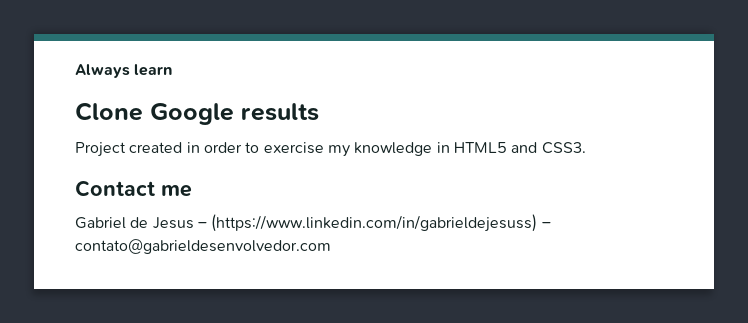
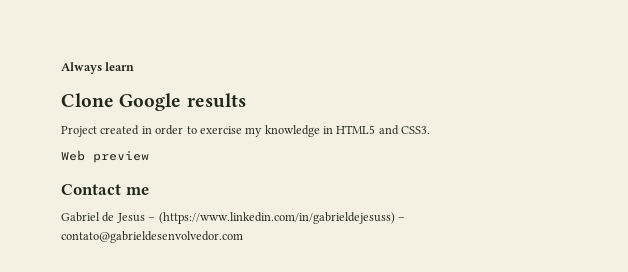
(586, 148) none -> [61,150,149,163] // Web preview

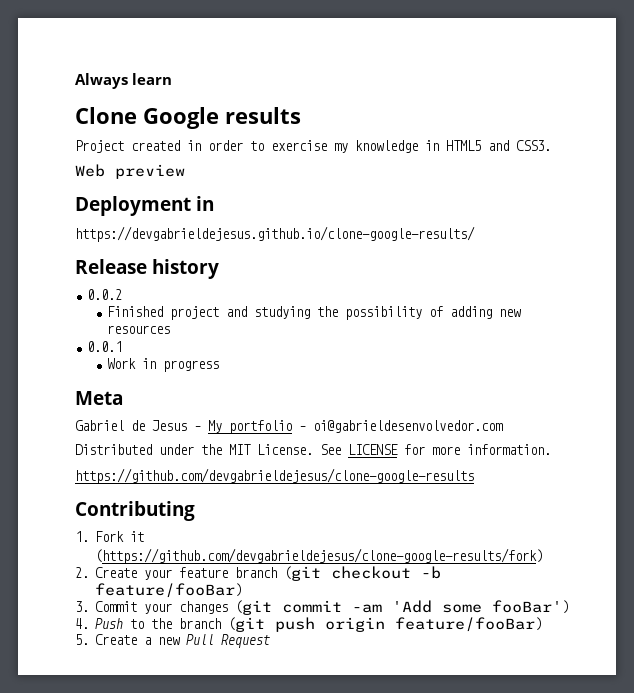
[61,184,149,195] [61,212,405,224] [61,231,243,243] Contact me // Gabriel de Jesus – (https://www.linkedin.com/in/gabrieldejesuss) – contato@gabrieldesenvolvedor.com -> [75,196,215,216] [75,226,475,242] [75,259,220,279] [87,289,123,300] [107,306,522,320] [107,325,171,334] [87,341,123,352] [107,358,220,372] [75,391,123,405] [75,420,503,434] [75,444,551,455] [75,468,474,484] [75,501,195,521] [75,531,145,542] [95,548,544,564] [75,566,442,581] [95,583,243,598] [75,600,570,615] [75,617,543,632] [75,634,271,648] Deployment in // https://devgabrieldejesus.github.io/clone-google-results/ // Release history // 0.0.2 // Finished project and studying the possibility of adding new resources // 0.0.1 // Work in progress // Meta // Gabriel de Jesus – My portfolio – oi@gabrieldesenvolvedor.com // Distributed under the MIT License. See LICENSE for more information. // https://github.com/devgabrieldejesus/clone-google-results // Contributing // 1. Fork it (https://github.com/devgabrieldejesus/clone-google-results/fork) // 2. Create your feature branch (git checkout -b feature/fooBar) // 3. Commit your changes (git commit -am 'Add some fooBar') // 4. Push to the branch (git push origin feature/fooBar) // 5. Create a new Pull Request

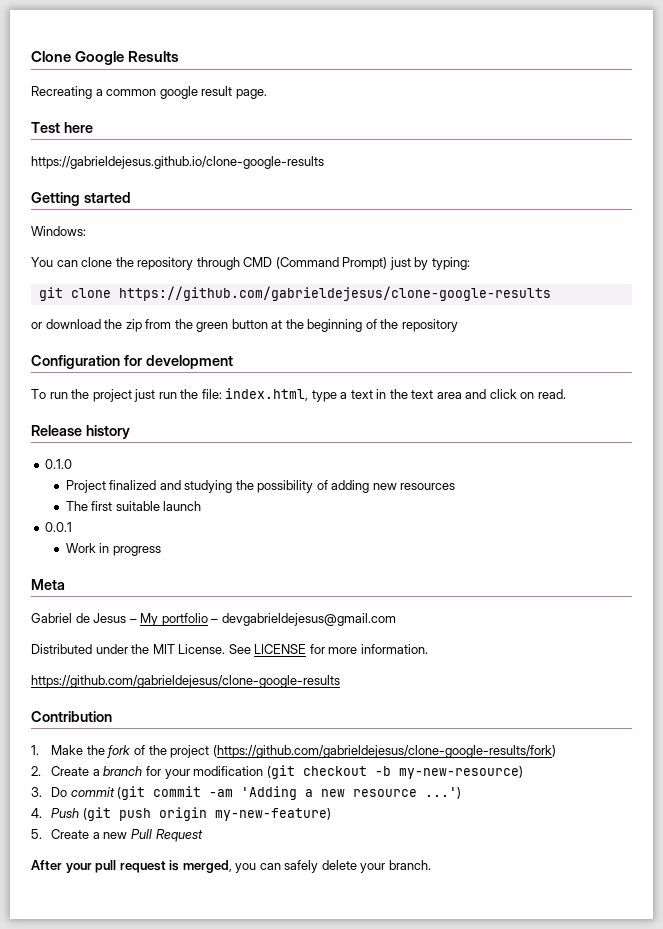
[75,73,172,89] [75,107,301,129] [75,140,551,153] [75,164,185,179] [75,196,215,216] [75,226,475,242] Always learn // Clone Google results // Project created in order to exercise my knowledge in HTML5 and CSS3. // Web preview // Deployment in // https://devgabrieldejesus.github.io/clone-google-results/ -> [31,51,180,65] [31,86,267,99] [31,122,93,133] [31,156,324,169] [31,192,131,206] [31,226,86,236] [31,257,470,270] [38,286,551,301] [31,319,458,332] [31,355,233,369] [31,388,566,402] Clone Google Results // Recreating a common google result page. // Test here // https://gabrieldejesus.github.io/clone-google-results // Getting started // Windows: // You can clone the repository through CMD (Command Prompt) just by typing: // git clone https://github.com/gabrieldejesus/clone-google-results // or download the zip from the green button at the beginning of the repository // Configuration for development // To run the project just run the file: index.html, type a text in the text area and click on read.
[87,289,123,300] [107,306,220,320] 0.0.2 // Finished project -> [45,459,73,469] [65,480,157,493] 0.1.0 // Project finalized
(171, 329) none -> [65,501,202,511] // The first suitable launch
[313,420,503,433] oi@gabrieldesenvolvedor.com -> [221,613,396,626] devgabrieldejesus@gmail.com
[75,468,474,484] [75,501,195,521] https://github.com/devgabrieldejesus/clone-google-results // Contributing -> [31,675,340,688] [31,711,112,722] https://github.com/gabrieldejesus/clone-google-results // Contribution
[95,531,145,542] [95,548,544,564] [75,567,278,580] Fork it (https://github.com/devgabrieldejesus/clone-google-results/fork) // 2. Create your feature branch -> [51,745,556,758] [31,766,264,779] Make the fork of the project (https://github.com/gabrieldejesus/clone-google-results/fork) // 2. Create a branch for your modification
[95,583,243,598] feature/fooBar) -> [398,766,523,779] my-new-resource)
[95,600,570,615] Commit your changes (git commit -am 'Add some fooBar') -> [51,786,462,800] Do commit (git commit -am 'Adding a new resource ...')
[130,618,222,629] to the branch -> (80, 813) none
[395,617,543,632] feature/fooBar) -> [214,808,331,821] my-new-feature)
(271, 641) none -> [31,860,431,873] // After your pull request is merged, you can safely delete your branch.

